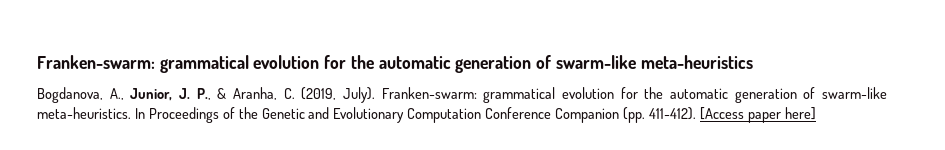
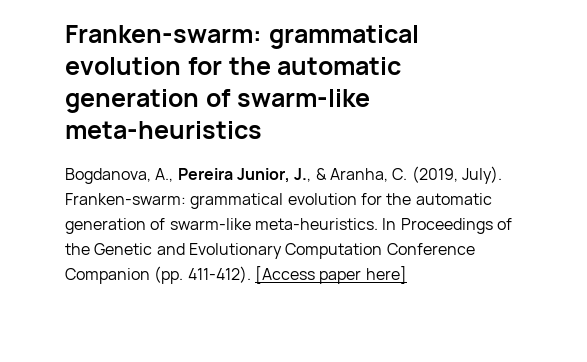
[130,88,211,101] Junior, J. P., -> [177,168,312,183] Pereira Junior, J.,

